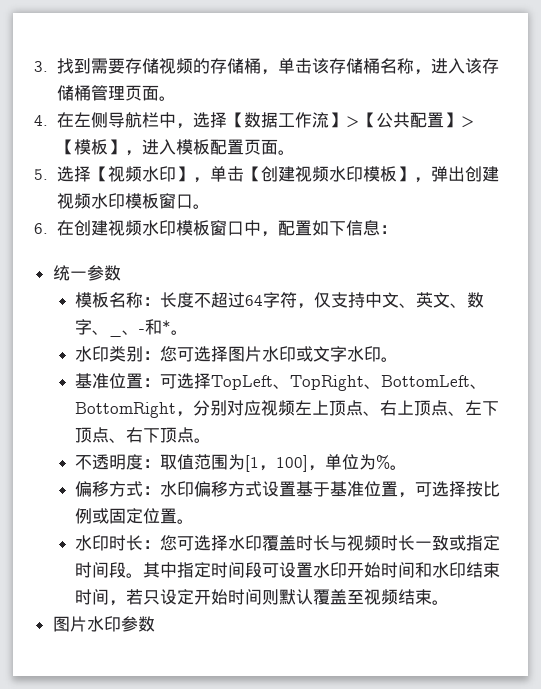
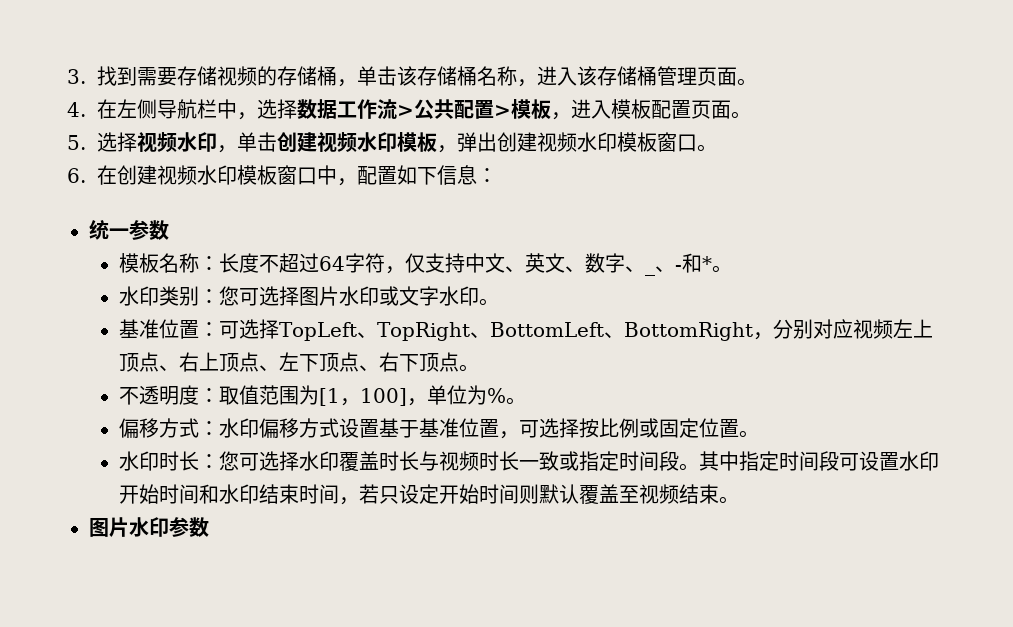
[226,112,244,128] 【 -> (298, 109) none
[328,112,474,128] [56,139,125,155] 】>【公共配置】>【模板】 -> [397,99,552,119] >公共配置>模板
[90,166,414,183] 【视频水印】，单击【创建视频水印模板】 -> [137,132,438,153] 视频水印，单击创建视频水印模板

